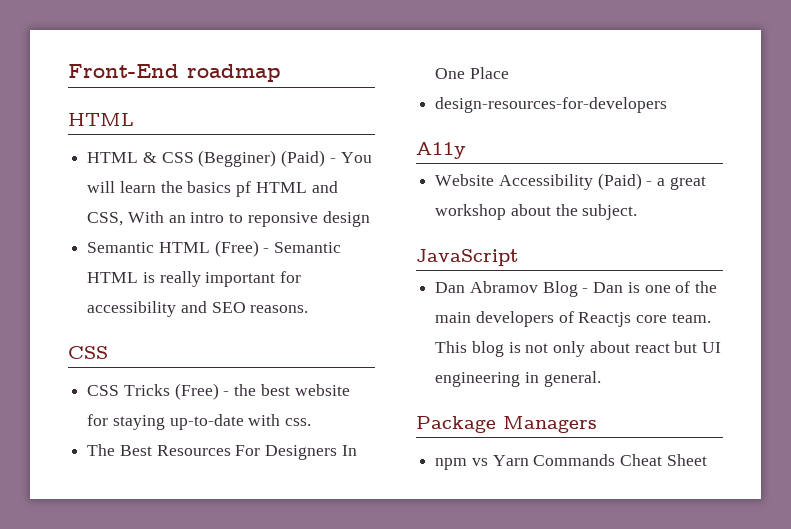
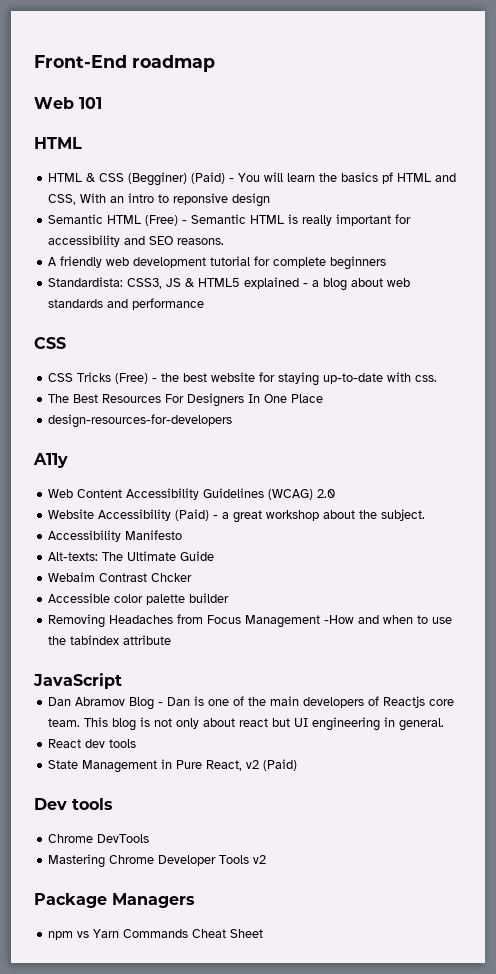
(281, 73) none -> [34,97,102,109] // Web 101
(309, 309) none -> [48,256,387,270] [48,277,411,291] [48,298,205,310] // A friendly web development tutorial for complete beginners // Standardista: CSS3, JS & HTML5 explained - a blog about web standards and performance
(466, 150) none -> [48,488,336,500] // Web Content Accessibility Guidelines (WCAG) 2.0
(638, 212) none -> [48,530,183,542] [48,551,215,561] [48,572,193,582] [48,593,230,605] [48,614,453,628] [48,635,172,645] // Accessibility Manifesto // Alt-texts: The Ultimate Guide // Webaim Contrast Chcker // Accessible color palette builder // Removing Headaches from Focus Management -How and when to use the tabindex attribute
(601, 379) none -> [48,739,137,748] [48,759,298,773] [34,798,113,810] [48,834,150,843] [48,854,267,868] // React dev tools // State Management in Pure React, v2 (Paid) // Dev tools // Chrome DevTools // Mastering Chrome Developer Tools v2

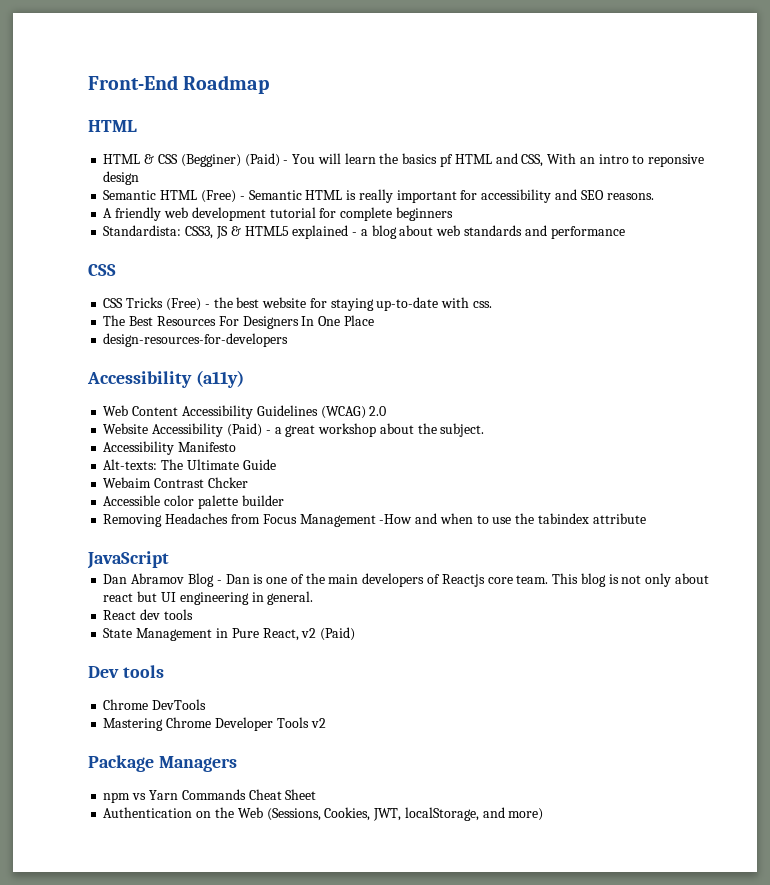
[132,55,215,72] [34,97,102,109] roadmap // Web 101 -> [183,75,270,94] Roadmap
[33,453,68,468] A11y -> [87,370,244,388] Accessibility (a11y)
(264, 933) none -> [103,807,544,821] // Authentication on the Web (Sessions, Cookies, JWT, localStorage, and more)

